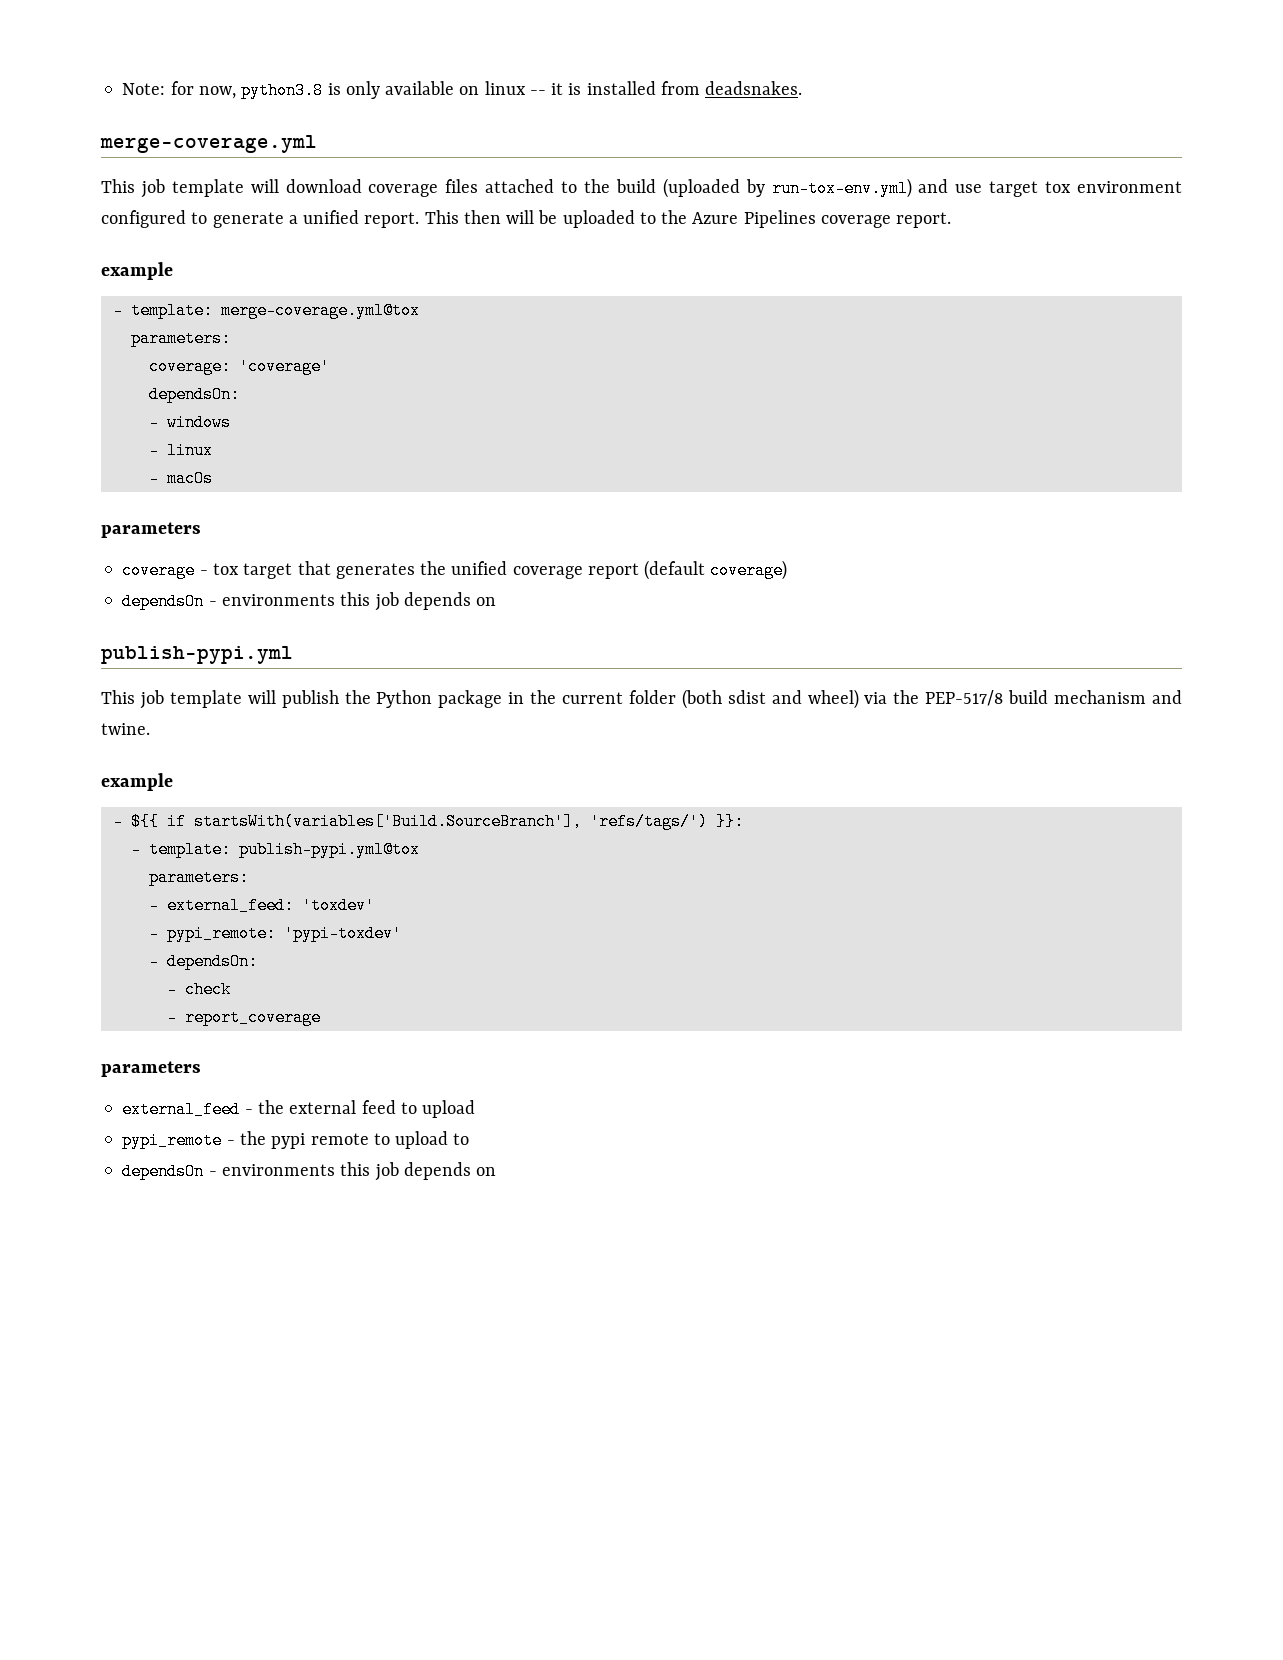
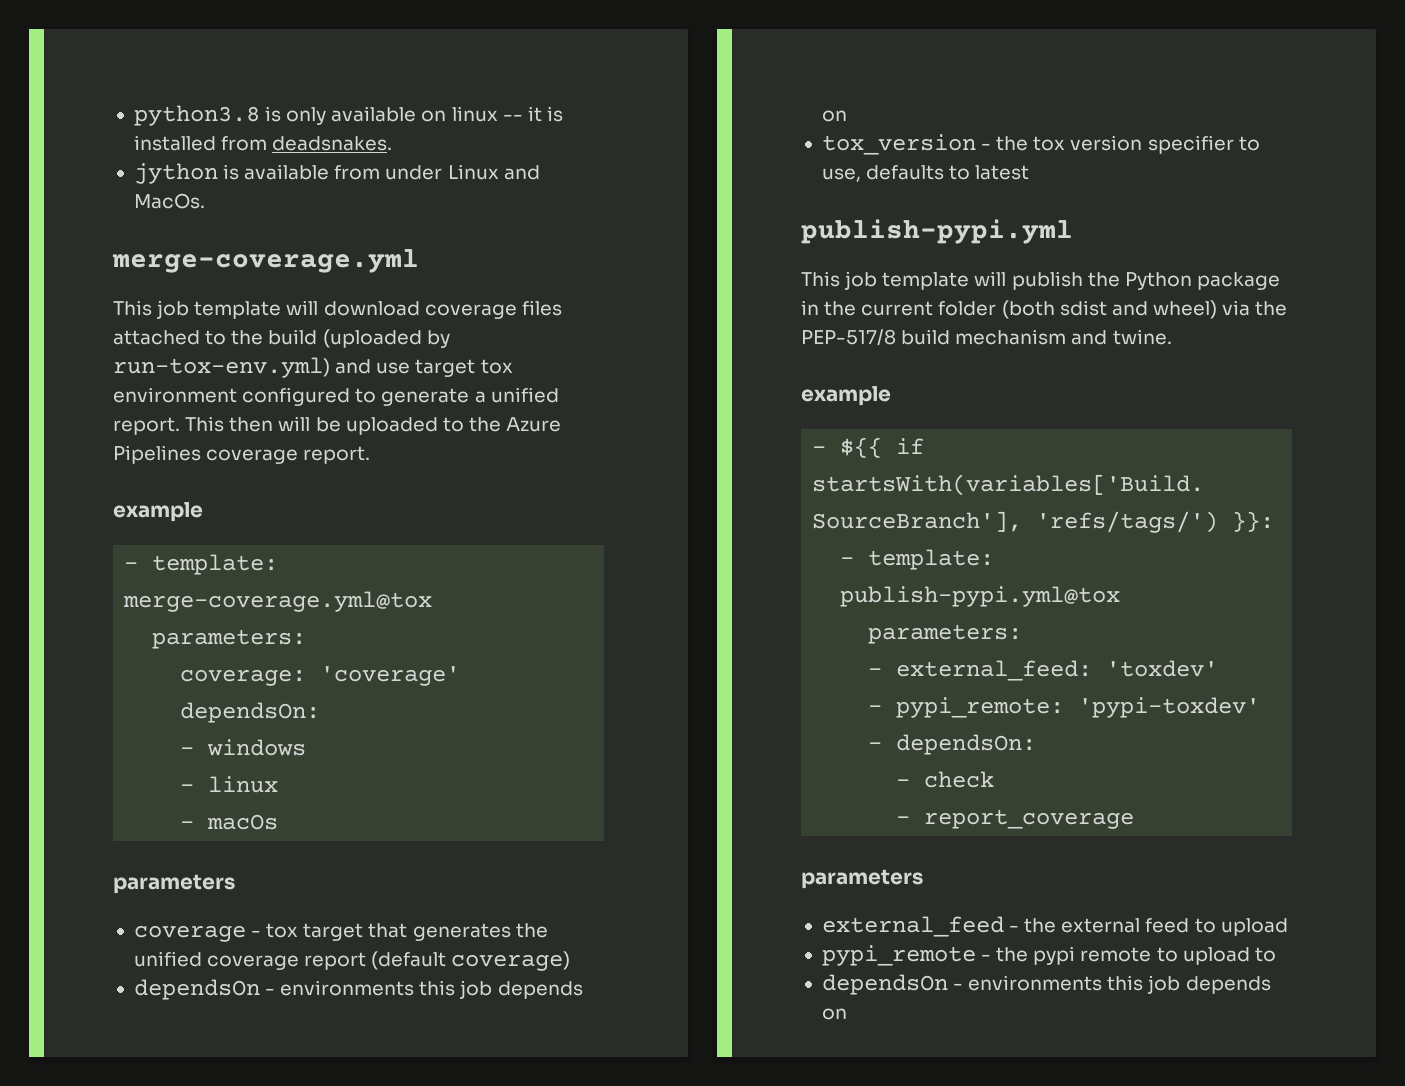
[122,81,236,99] Note: for now, -> (133, 115) none
(803, 88) none -> [133,163,540,184] [133,193,205,209] // jython is available from under Linux and MacOs.
(497, 601) none -> [821,134,1260,155] [821,165,1030,182] // tox_version - the tox version specifier to use, defaults to latest

